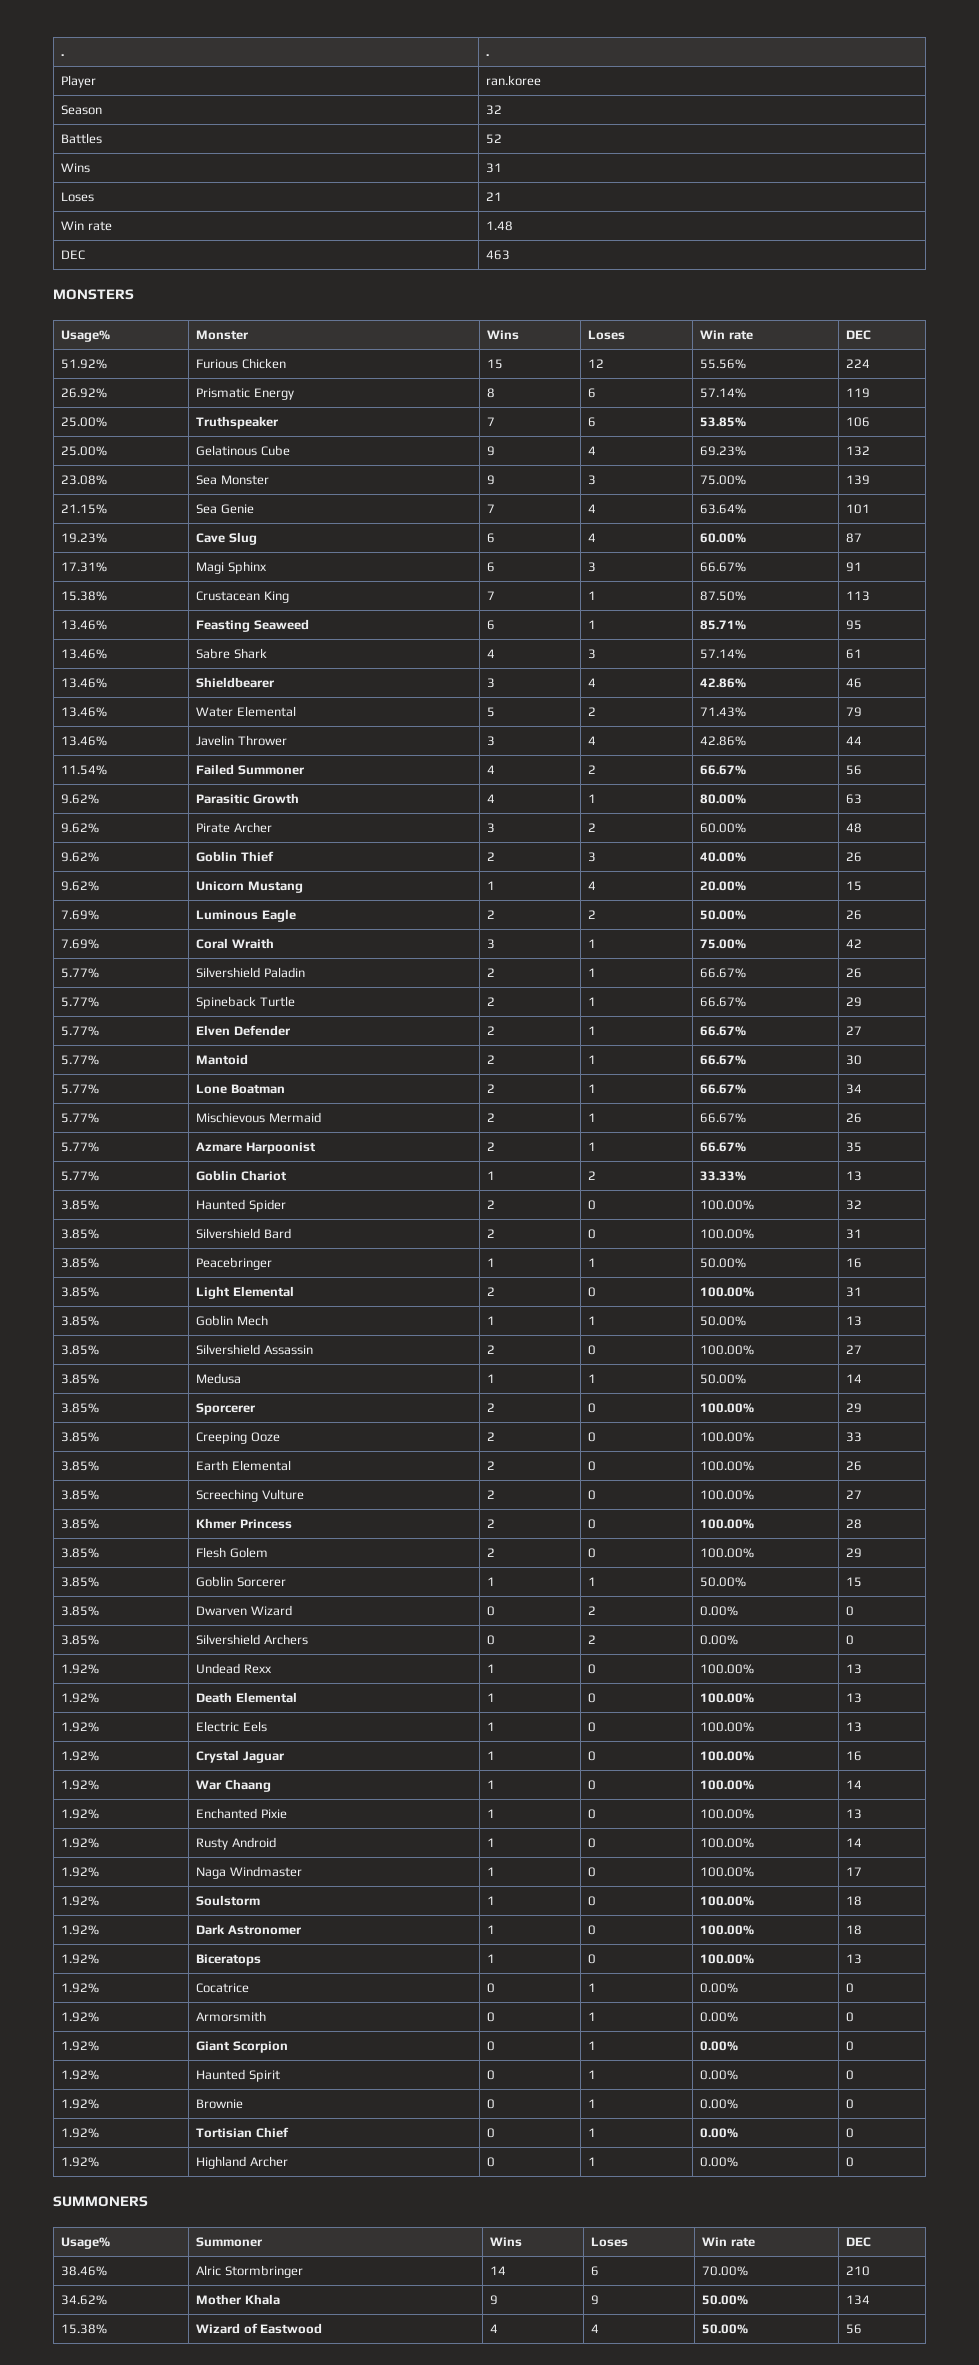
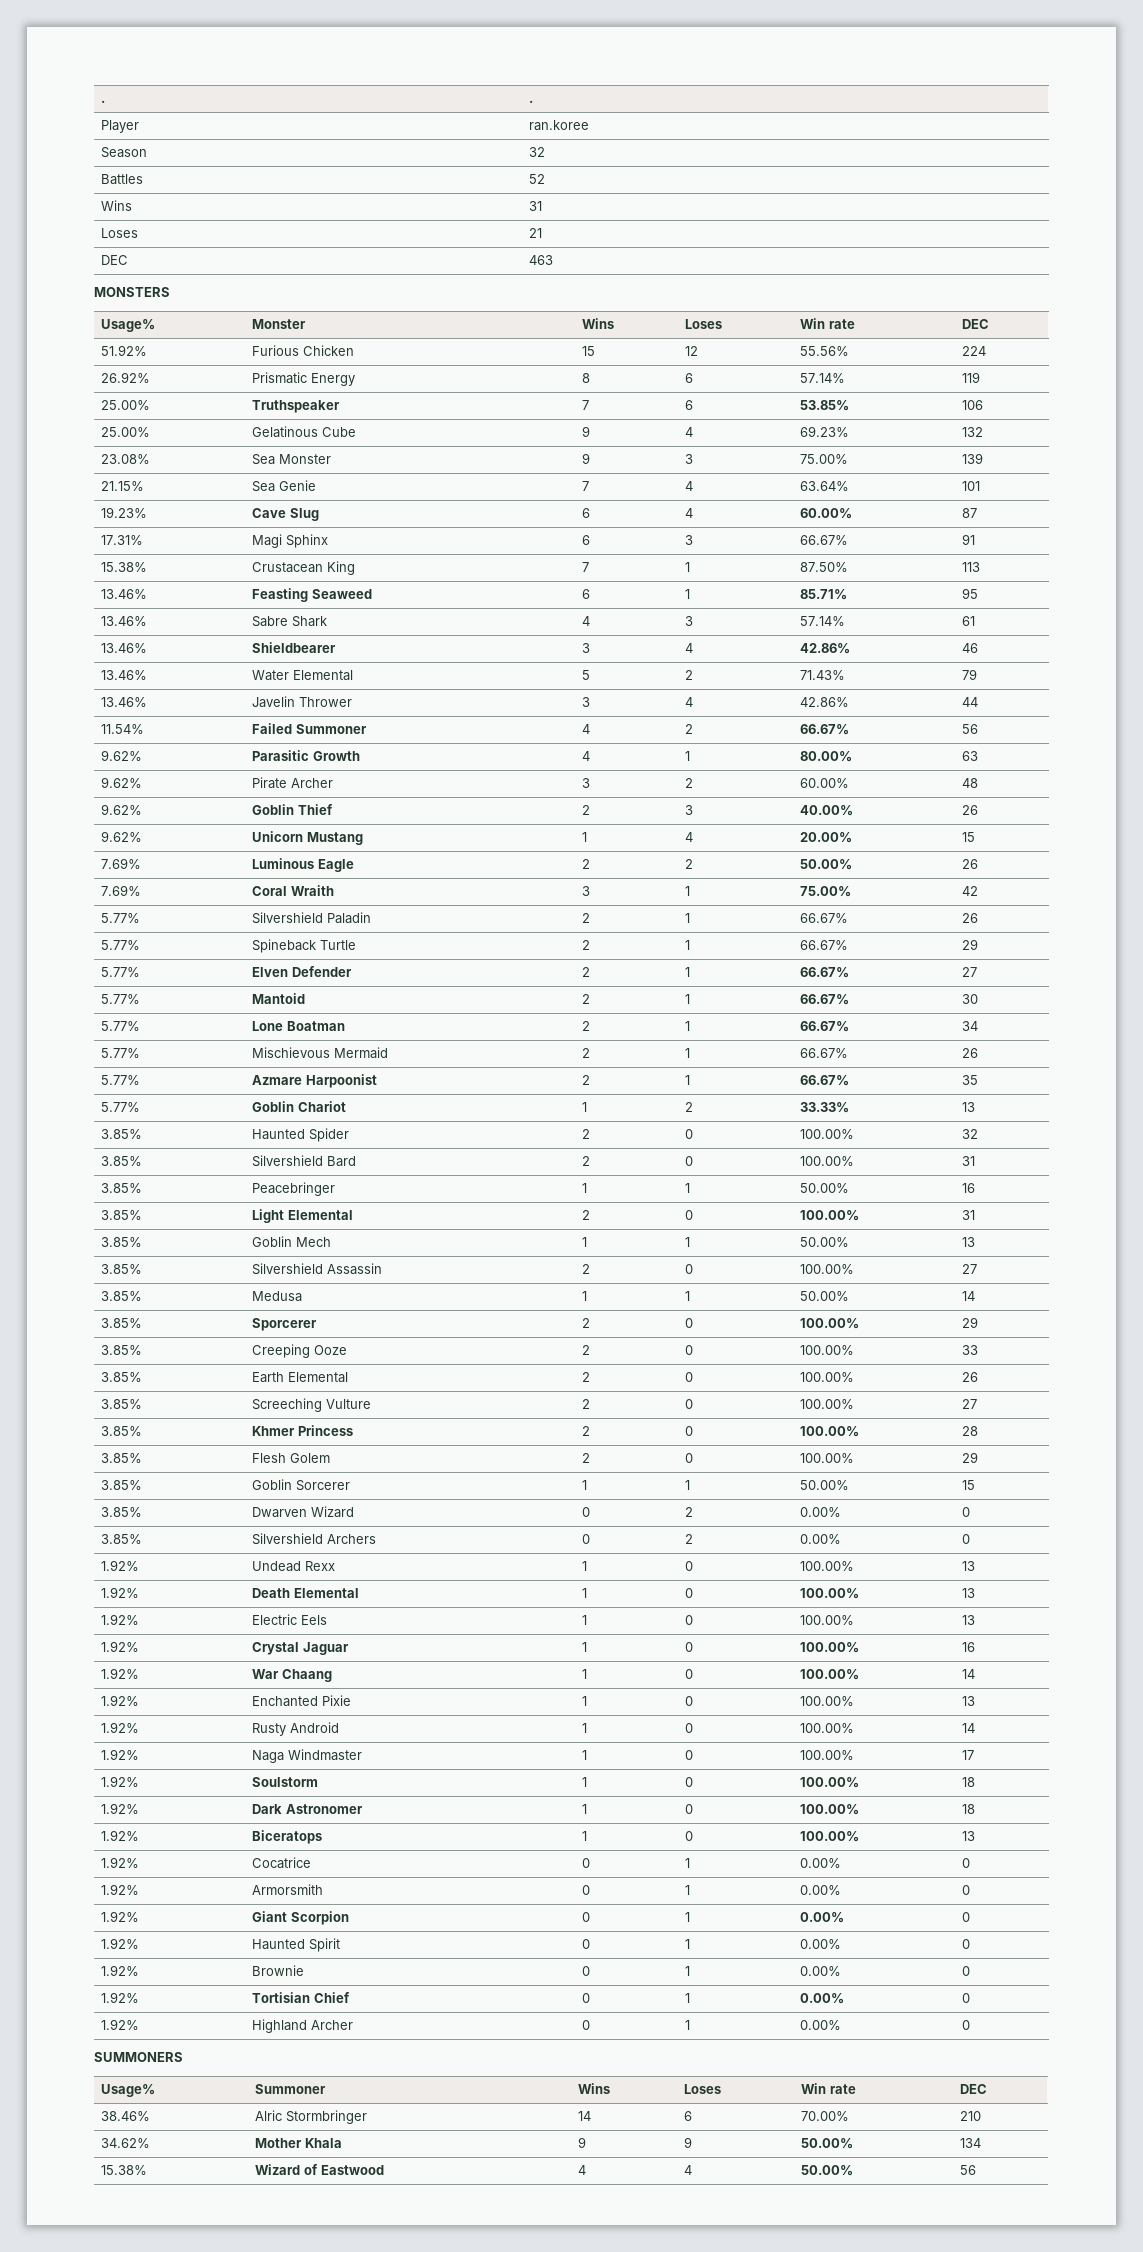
[61,221,112,231] [486,221,514,231] // Win rate | 1.48 -> (543, 233) none

